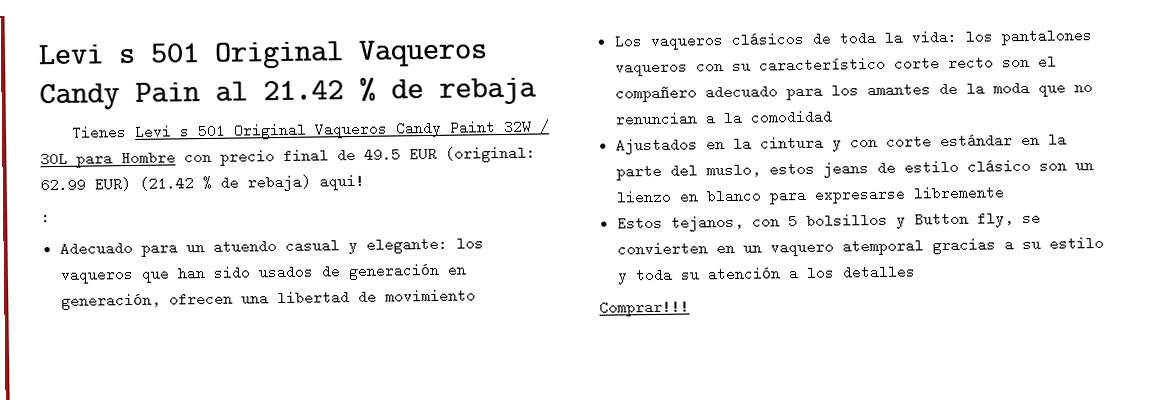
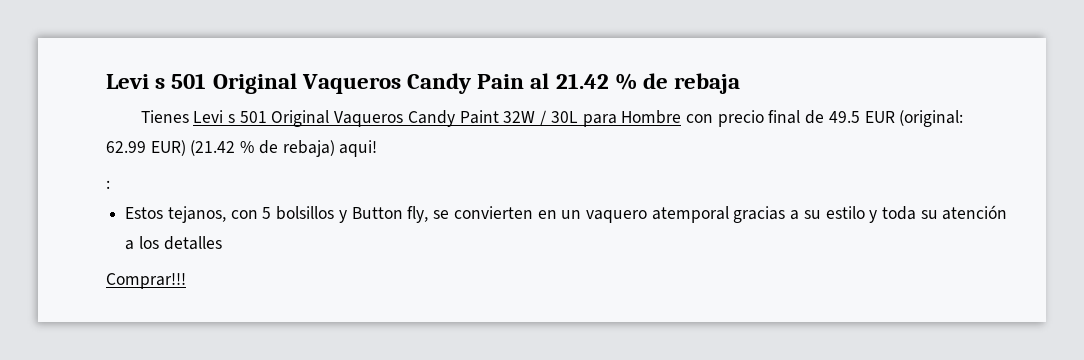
[59,236,484,257] [59,262,467,284] [60,288,476,310] [613,28,1092,51] [614,54,1057,77] [614,80,1093,103] [614,109,832,127] [615,132,1067,155] [615,158,1094,181] [615,185,1005,205] // Adecuado para un atuendo casual y elegante: los vaqueros que han sido usados de generación en generación, ofrecen una libertad de movimiento // Los vaqueros clásicos de toda la vida: los pantalones vaqueros con su característico corte recto son el compañero adecuado para los amantes de la moda que no renuncian a la comodidad // Ajustados en la cintura y con corte estándar en la parte del muslo, estos jeans de estilo clásico son un lienzo en blanco para expresarse libremente -> (110, 184) none

